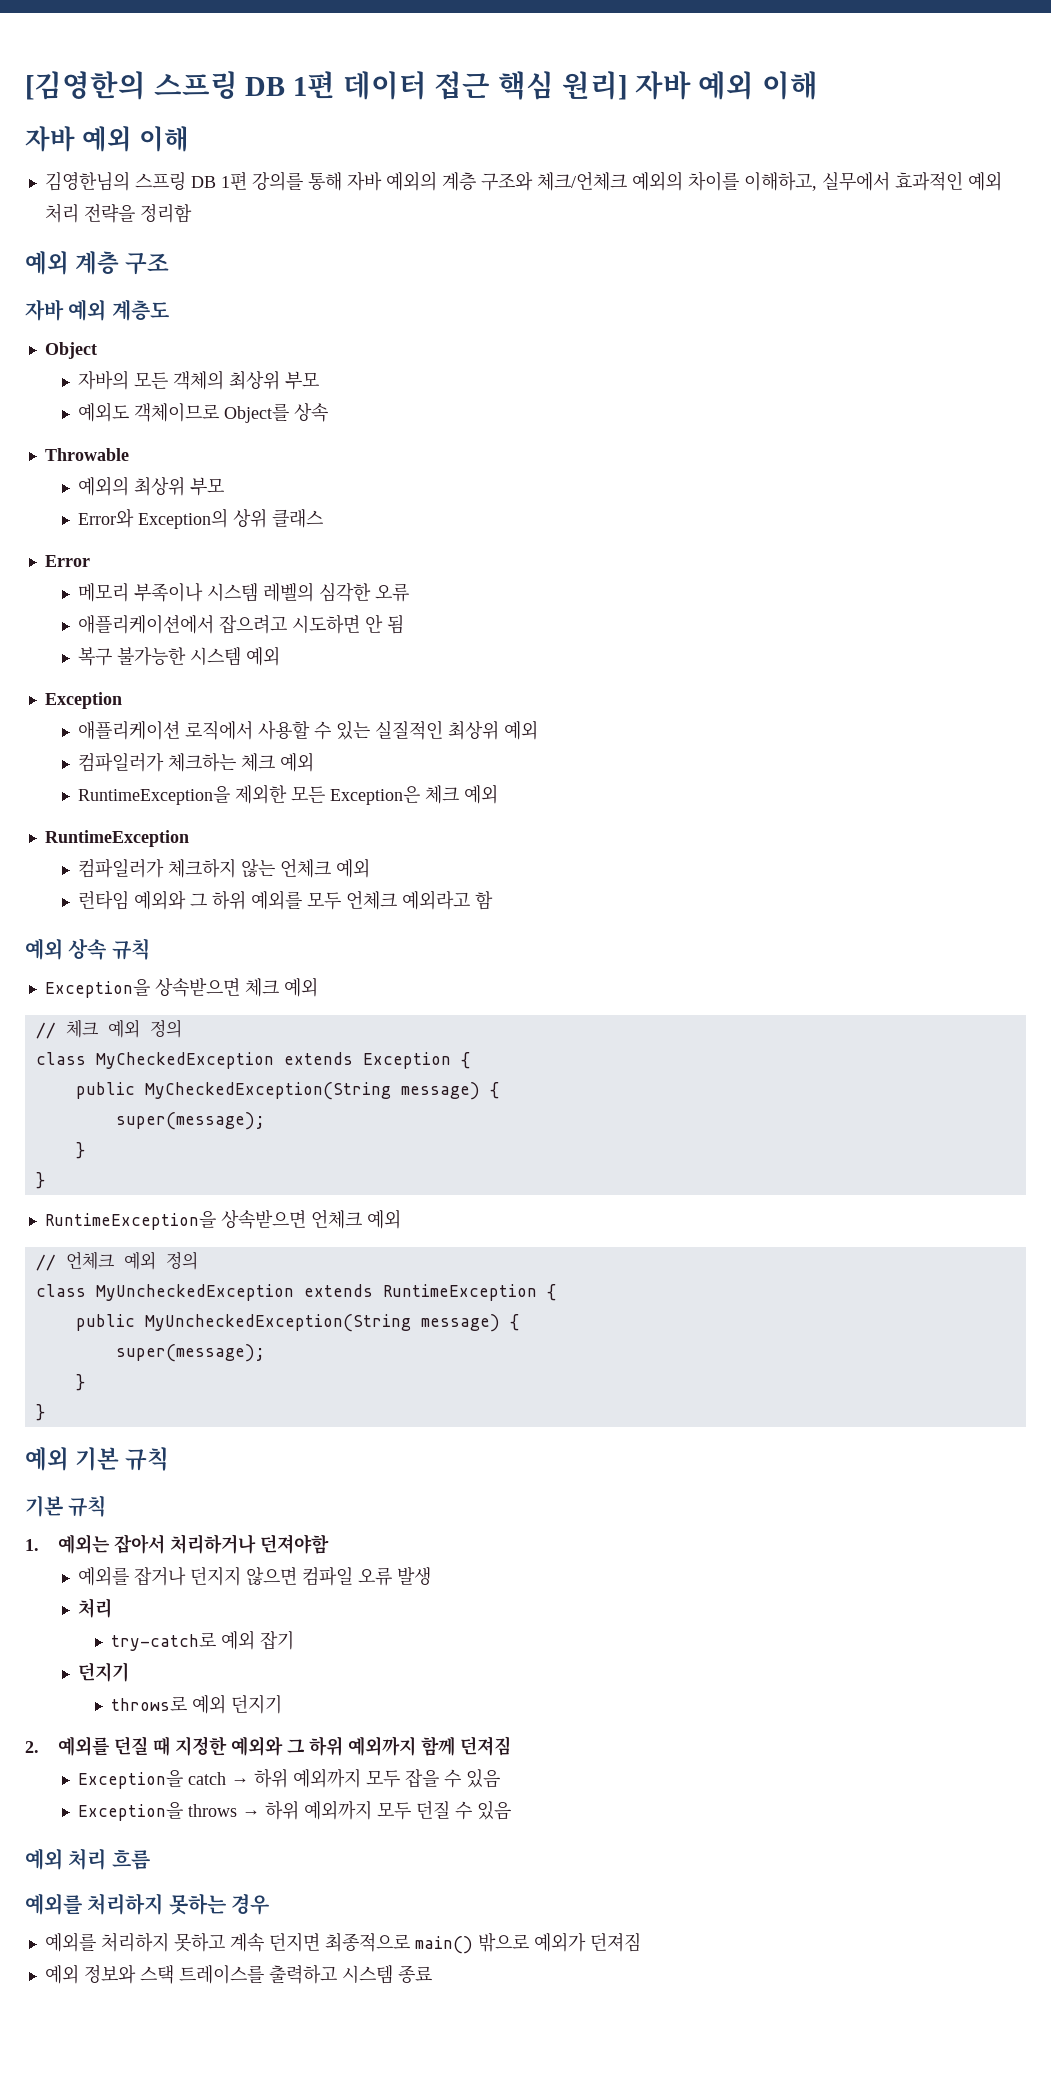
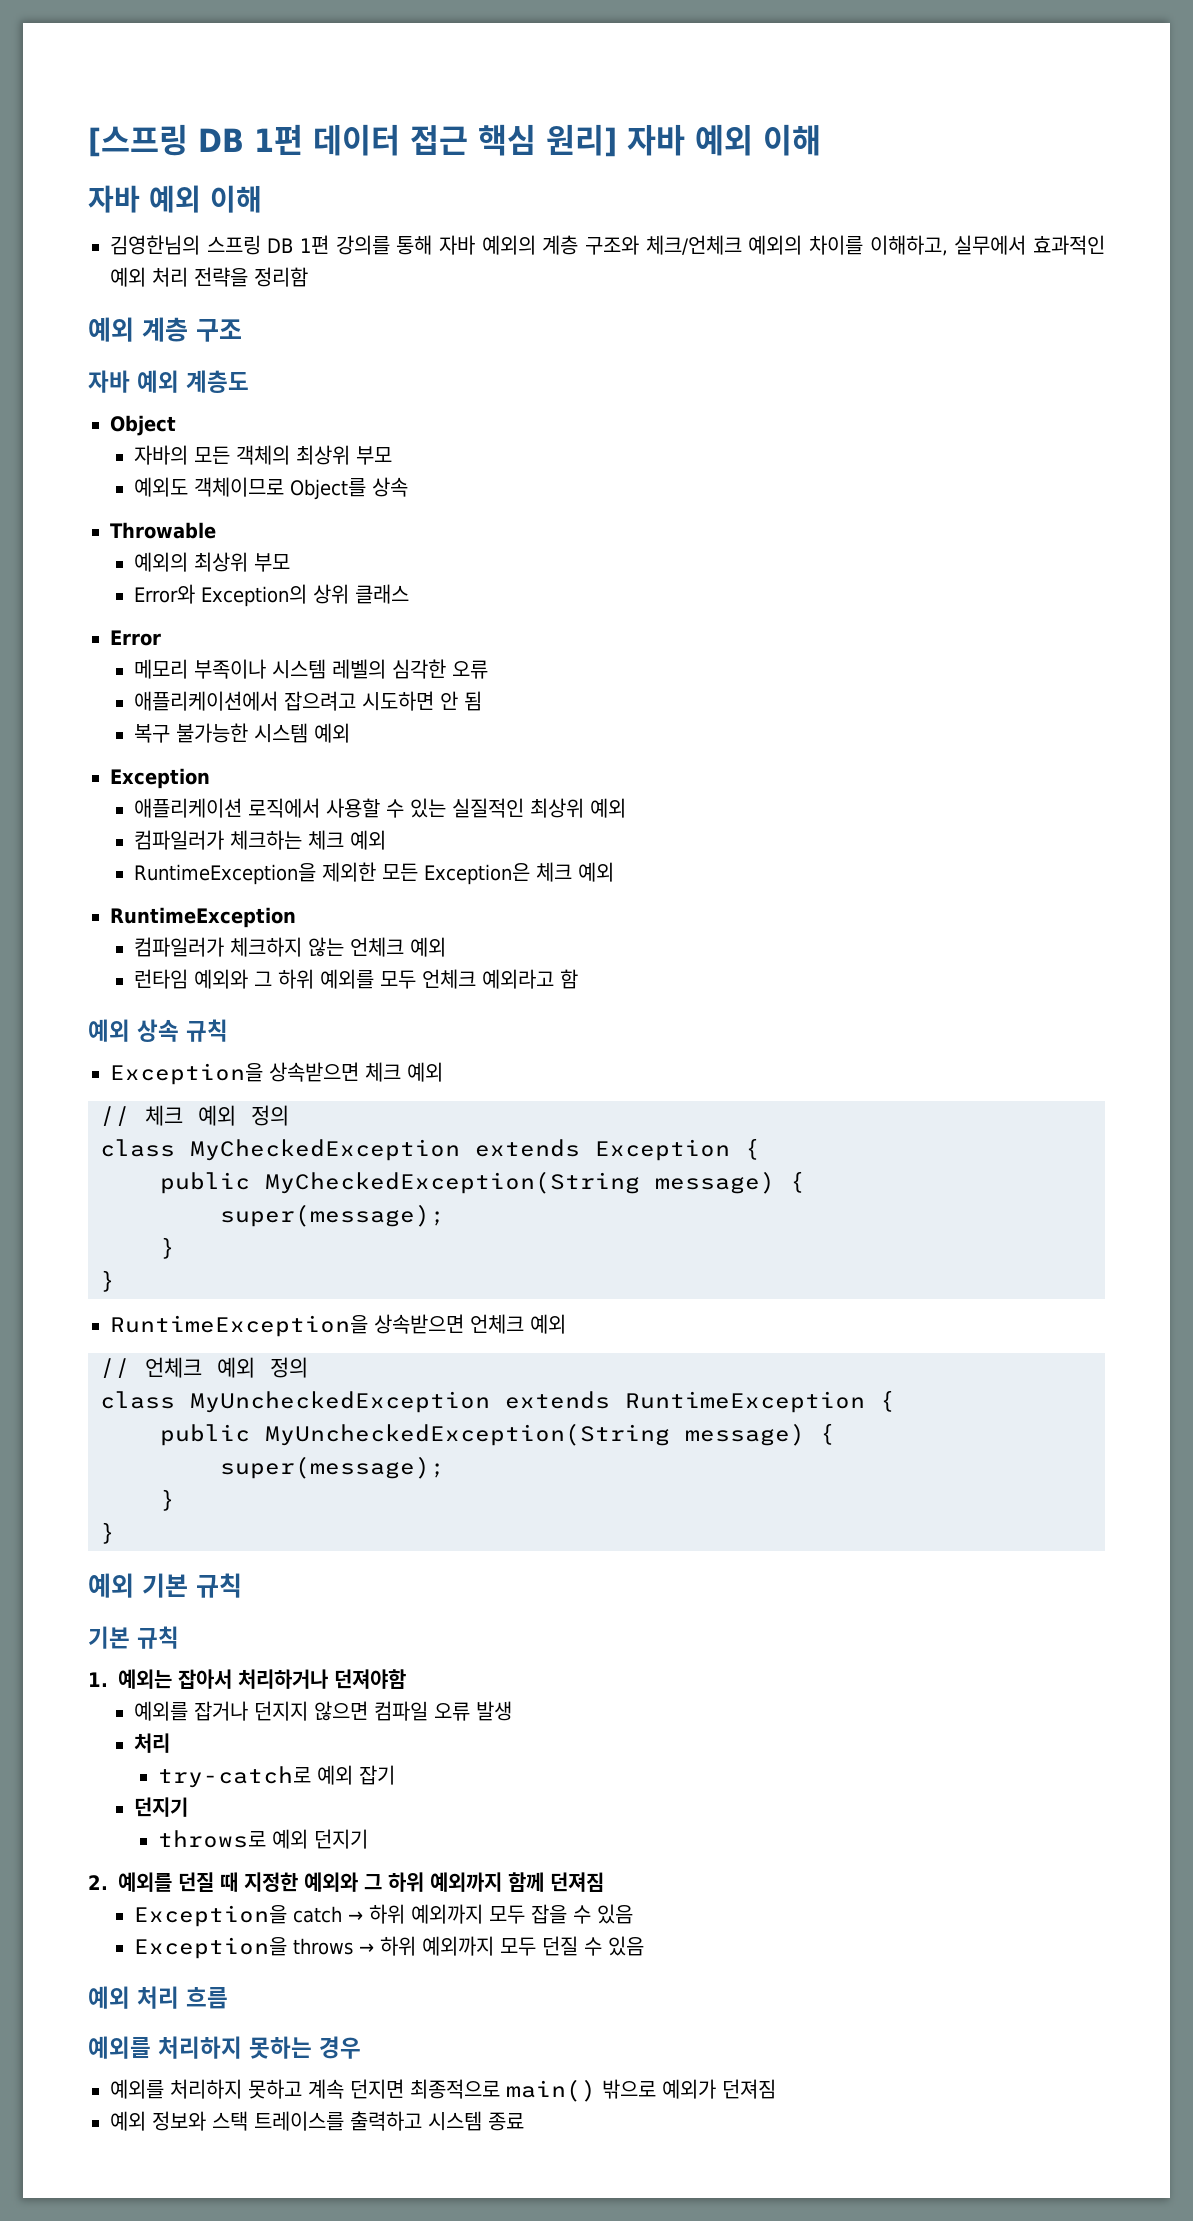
[25,71,238,100] [김영한의 스프링 -> [88,124,188,157] [스프링

